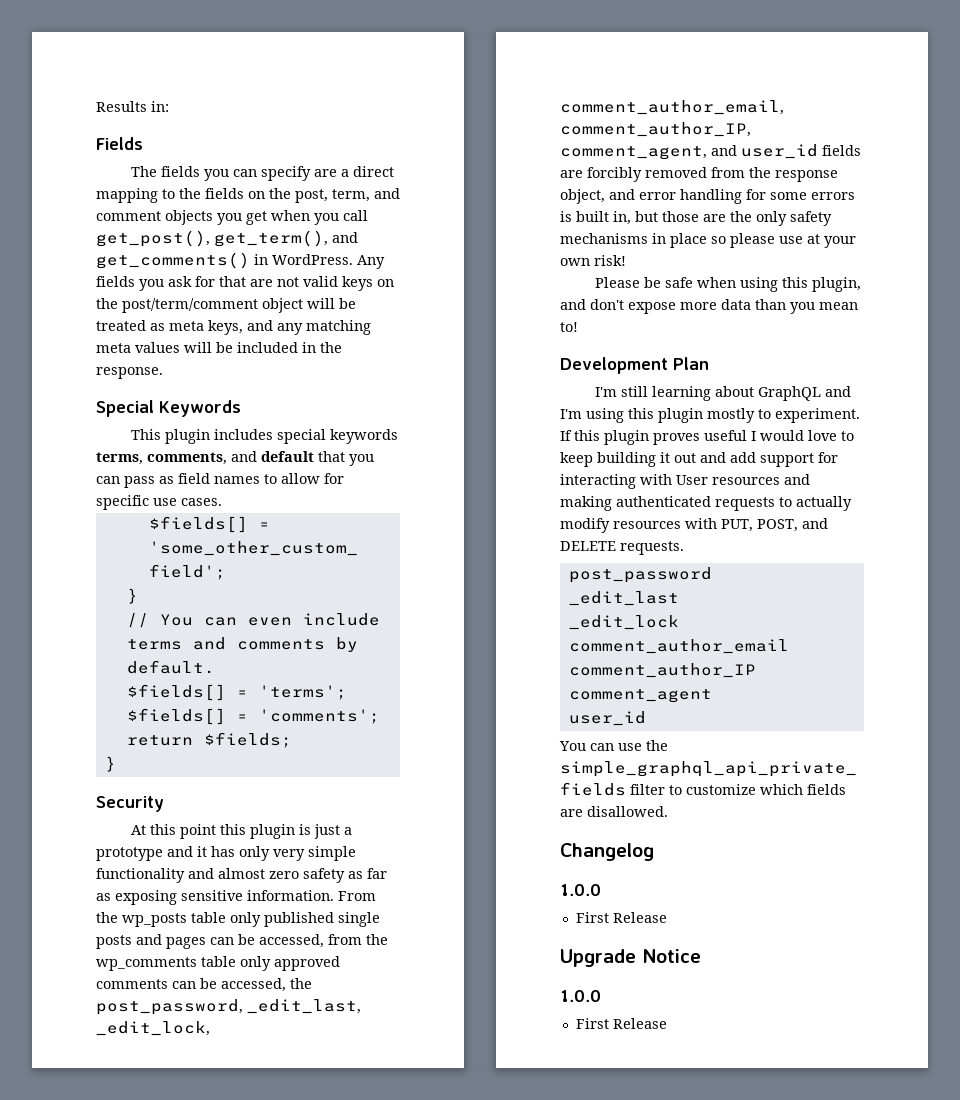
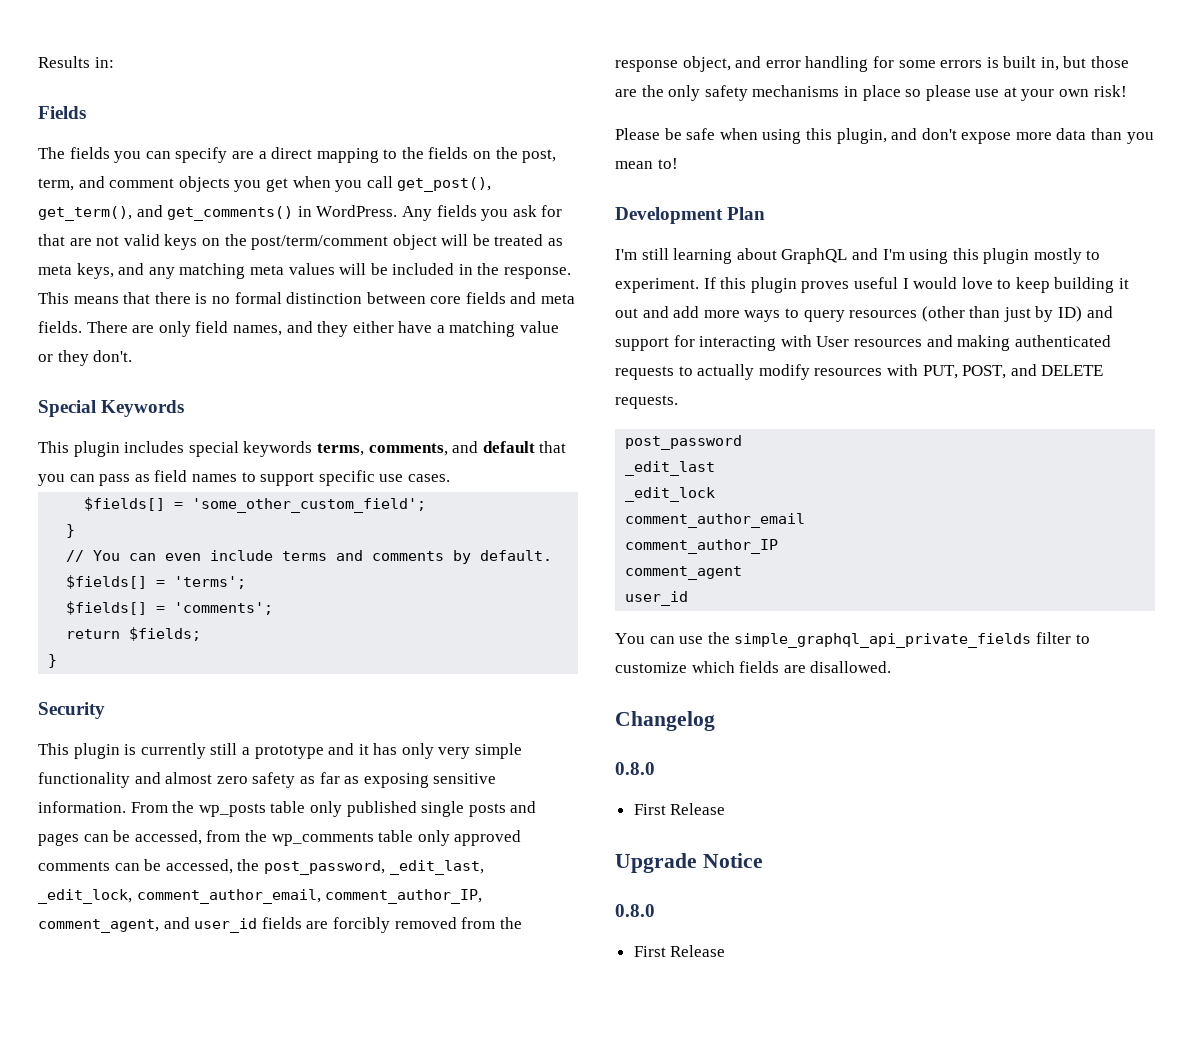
(163, 373) none -> [38,292,576,304] [38,321,560,337] [38,350,133,366] This means that there is no formal distinction between core fields and meta fields. There are only field names, and they either have a matching value or they don't.
[281,473,344,484] allow for -> [260,472,315,486] support
[131,824,341,839] At this point this plugin is just -> [38,743,238,759] This plugin is currently still
(756, 457) none -> [703,306,1113,322] more ways to query resources (other than just by ID) and
[560,884,601,896] 1.0.0 -> [615,762,655,775] 0.8.0
[560,990,601,1002] 1.0.0 -> [615,904,655,917] 0.8.0

